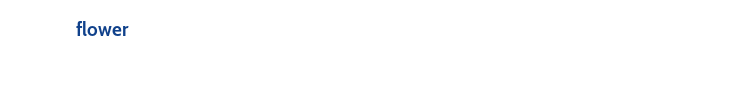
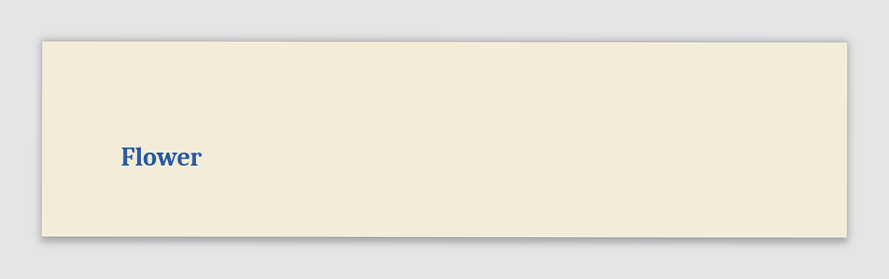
[76,21,129,36] flower -> [120,146,202,166] Flower

